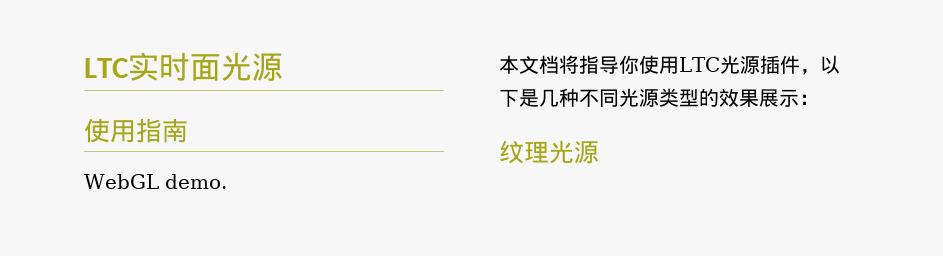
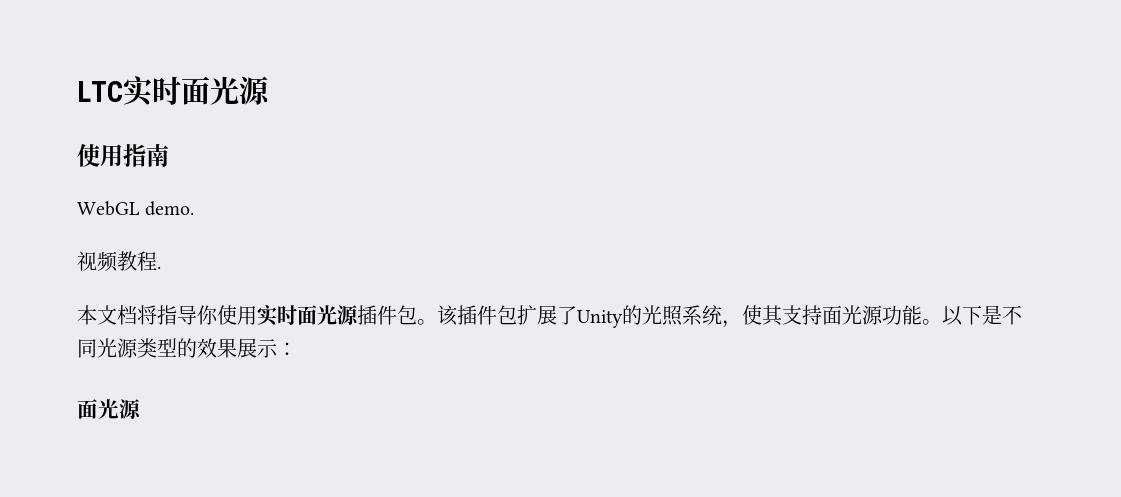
(227, 181) none -> [77,251,161,272] // 视频教程.
[679,57,720,72] LTC -> [257,305,317,326] 实时面
[799,55,840,75] [499,88,579,107] ，以下是几种 -> [397,305,1002,328] 包。该插件包扩展了Unity的光照系统，使其支持面光源功能。以下是
[499,140,549,164] 纹理 -> [77,399,98,419] 面

